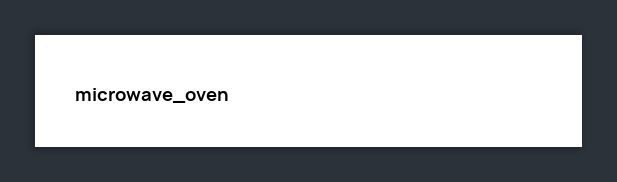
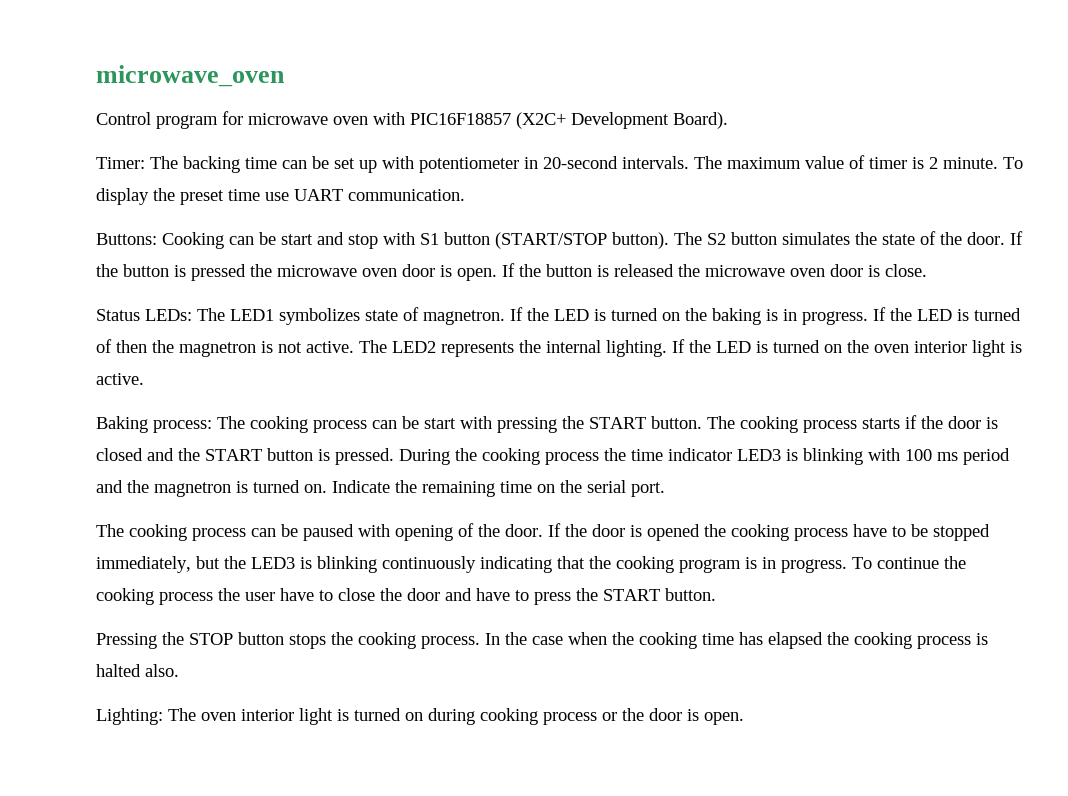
(229, 95) none -> [96,111,728,129] [96,155,1023,173] [96,188,465,205] [96,231,1023,249] [96,263,927,281] [96,307,1021,325] [96,339,1022,357] [96,373,144,385] [96,415,998,433] [96,448,1010,465] [96,480,665,497] [96,523,990,541] [96,556,966,573] [96,588,716,605] [96,632,988,649] [96,664,179,677] [96,708,744,725] // Control program for microwave oven with PIC16F18857 (X2C+ Development Board). // Timer: The backing time can be set up with potentiometer in 20-second intervals. The maximum value of timer is 2 minute. To display the preset time use UART communication. // Buttons: Cooking can be start and stop with S1 button (START/STOP button). The S2 button simulates the state of the door. If the button is pressed the microwave oven door is open. If the button is released the microwave oven door is close. // Status LEDs: The LED1 symbolizes state of magnetron. If the LED is turned on the baking is in progress. If the LED is turned of then the magnetron is not active. The LED2 represents the internal lighting. If the LED is turned on the oven interior light is active. // Baking process: The cooking process can be start with pressing the START button. The cooking process starts if the door is closed and the START button is pressed. During the cooking process the time indicator LED3 is blinking with 100 ms period and the magnetron is turned on. Indicate the remaining time on the serial port. // The cooking process can be paused with opening of the door. If the door is opened the cooking process have to be stopped immediately, but the LED3 is blinking continuously indicating that the cooking program is in progress. To continue the cooking process the user have to close the door and have to press the START button. // Pressing the STOP button stops the cooking process. In the case when the cooking time has elapsed the cooking process is halted also. // Lighting: The oven interior light is turned on during cooking process or the door is open.

